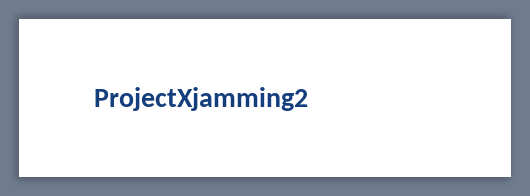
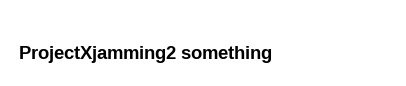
(308, 99) none -> [181,46,272,63] something

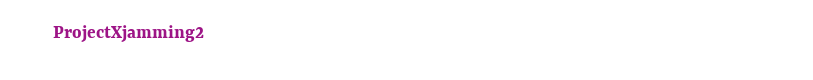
[181,46,272,63] something -> (204, 34) none

